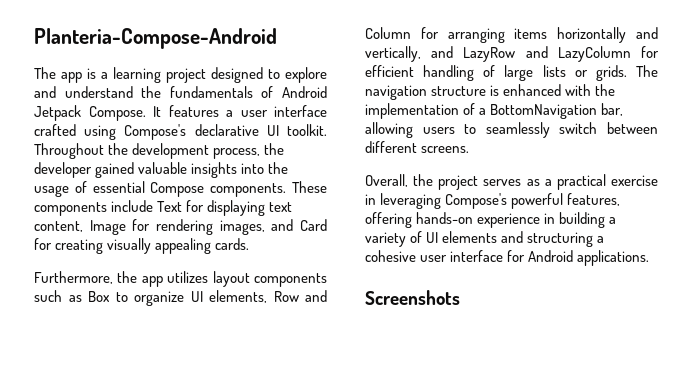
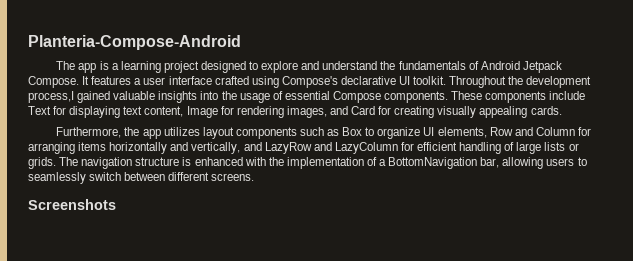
[213,143,285,159] [34,162,92,178] process, the developer -> [28,91,74,103] process,I
[365,174,658,190] [365,193,621,209] [365,212,617,228] [365,231,605,247] [365,250,650,266] // Overall, the project serves as a practical exercise in leveraging Compose's powerful features, offering hands-on experience in building a variety of UI elements and structuring a cohesive user interface for Android applications. -> (255, 177) none

